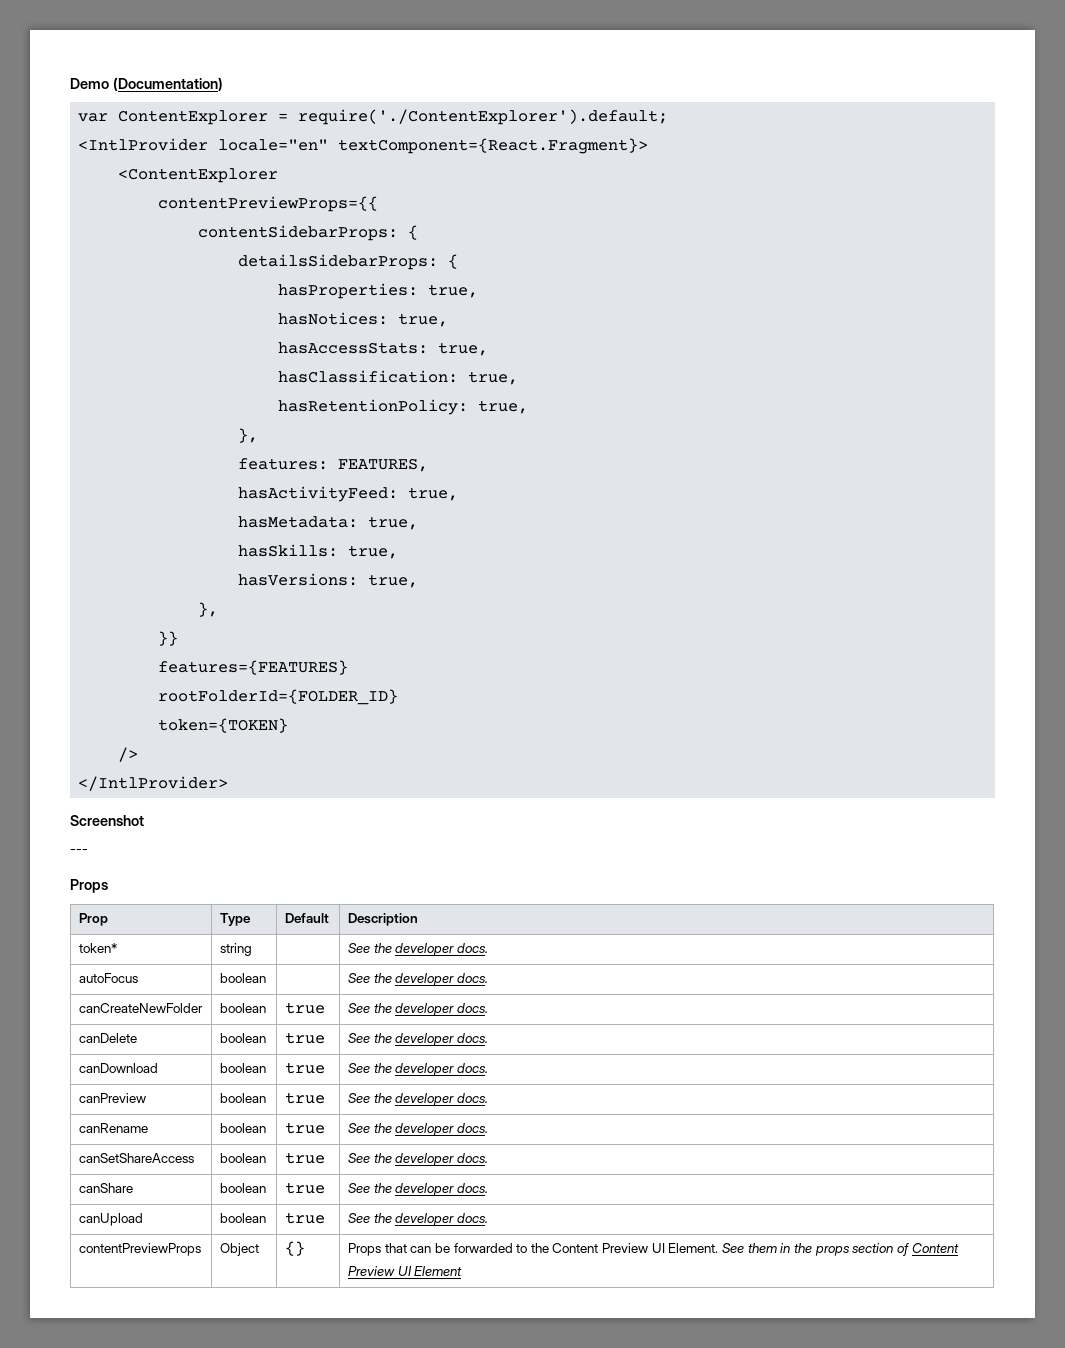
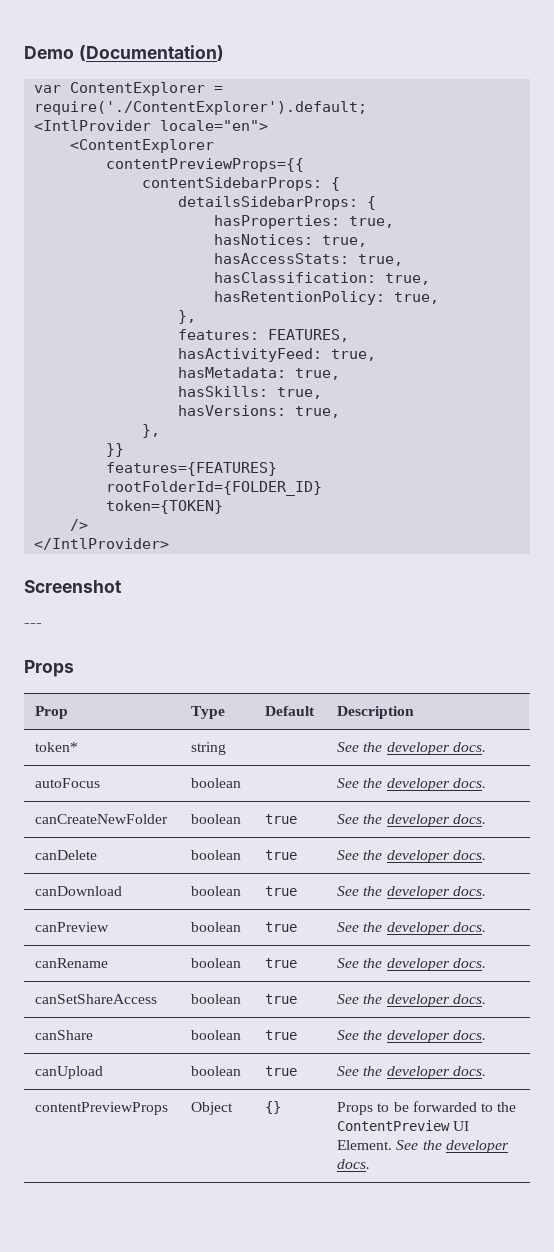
[218,138,649,154] locale="en" textComponent={React.Fragment}> -> [160,120,269,131] locale="en">
[384,1243,432,1253] that can -> [377,1103,390,1112] to
[552,1243,649,1253] Content Preview -> [337,1120,451,1131] ContentPreview
[747,1243,959,1256] [347,1266,463,1276] them in the props section of Content Preview UI Element -> [422,1140,509,1153] [337,1159,371,1169] the developer docs.

